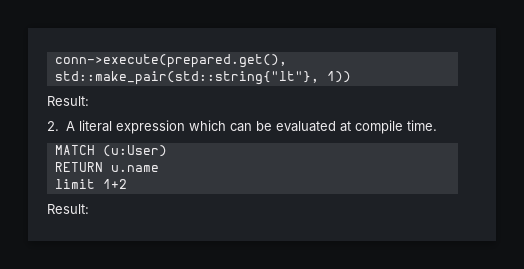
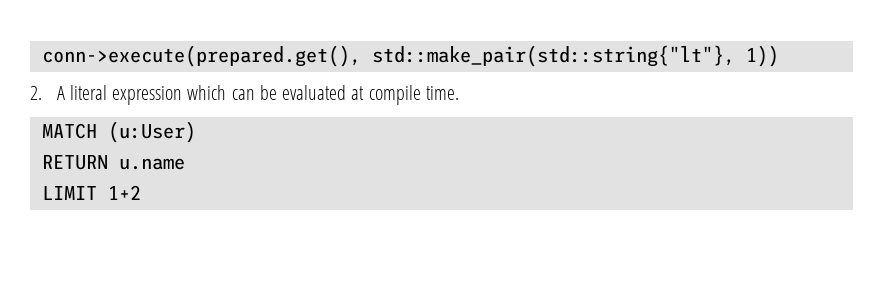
[47,96,89,106] // Result: -> (779, 56) none
[54,179,95,189] limit -> [41,186,97,200] LIMIT
[47,204,89,214] // Result: -> (141, 192) none

